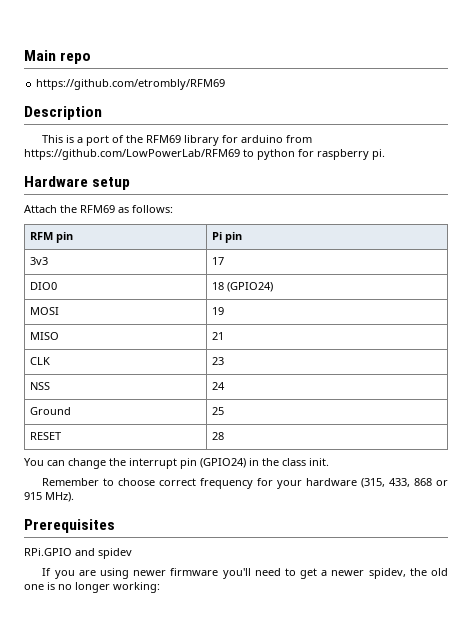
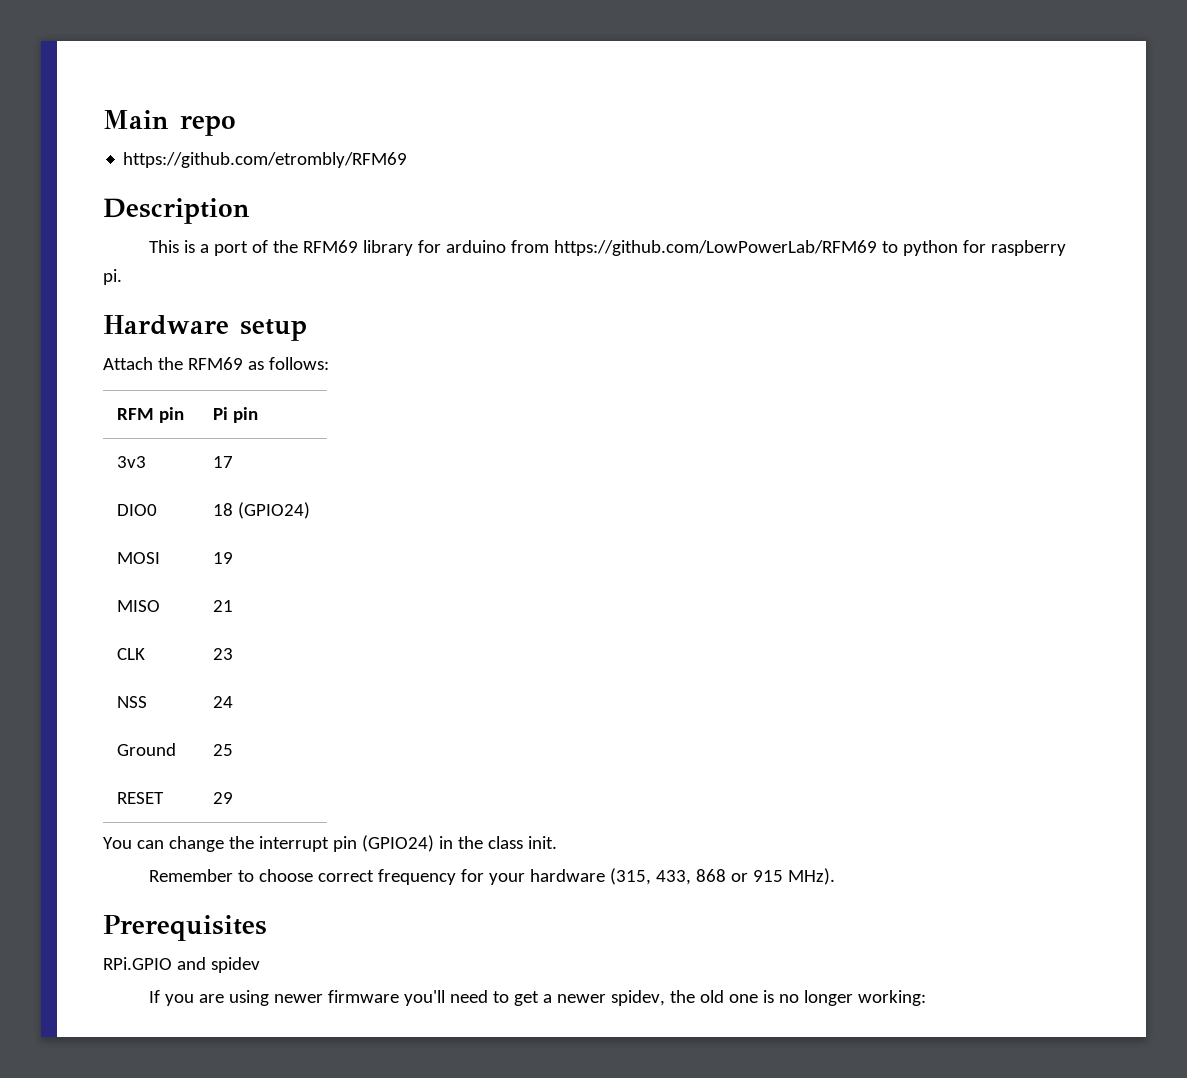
[211,432,224,440] 28 -> [212,792,233,804] 29

